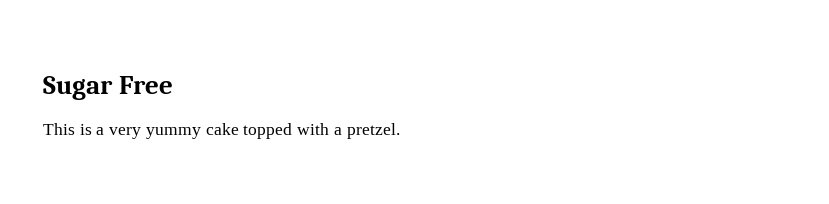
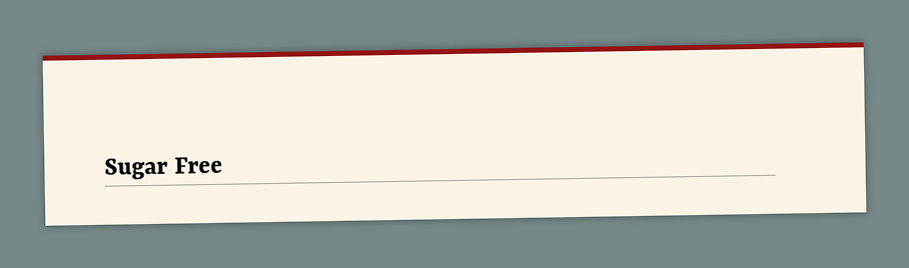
[43,123,400,139] // This is a very yummy cake topped with a pretzel. -> (224, 165) none

